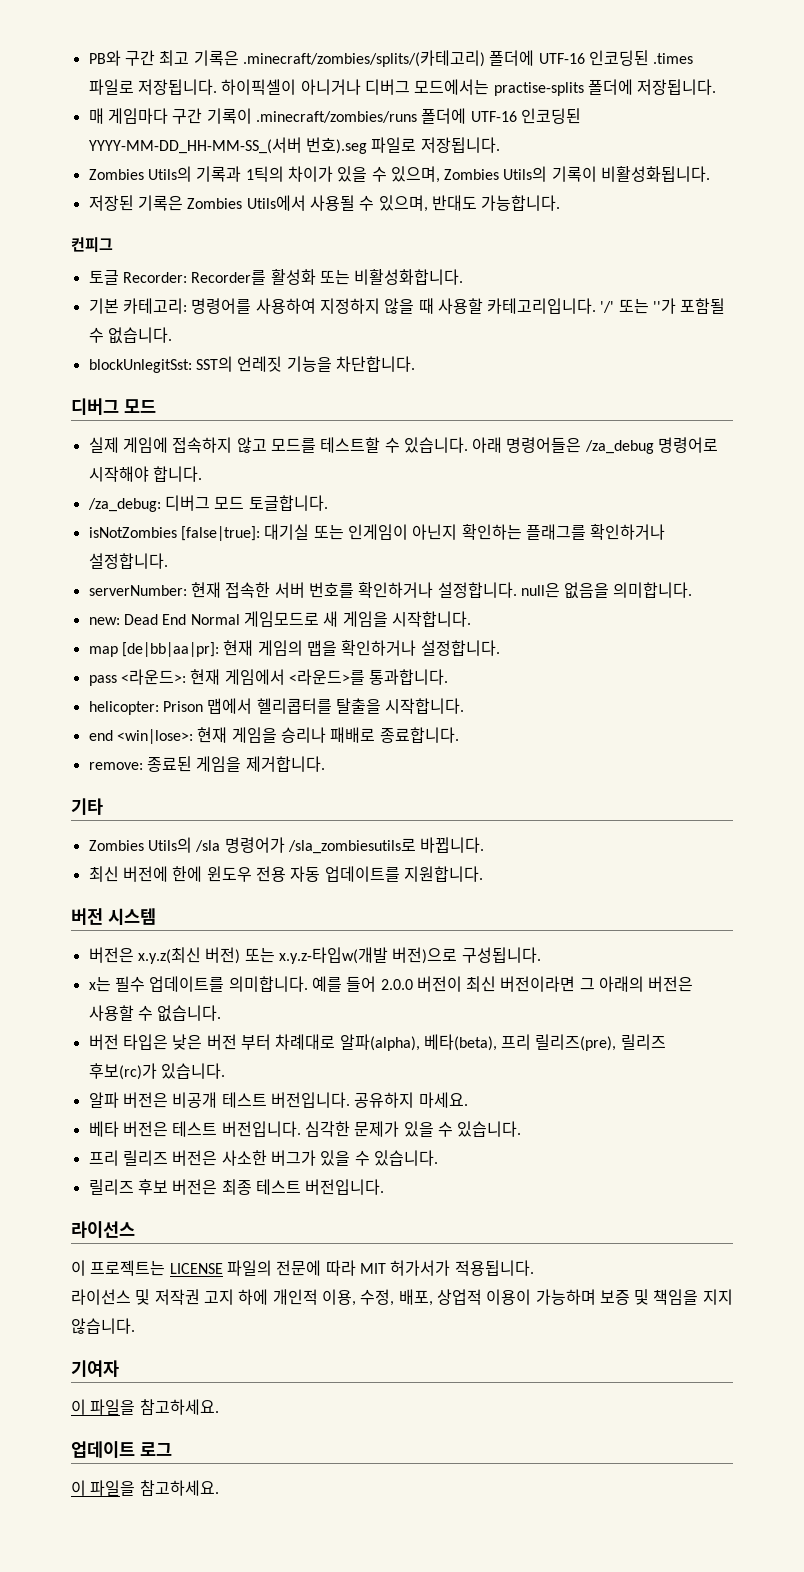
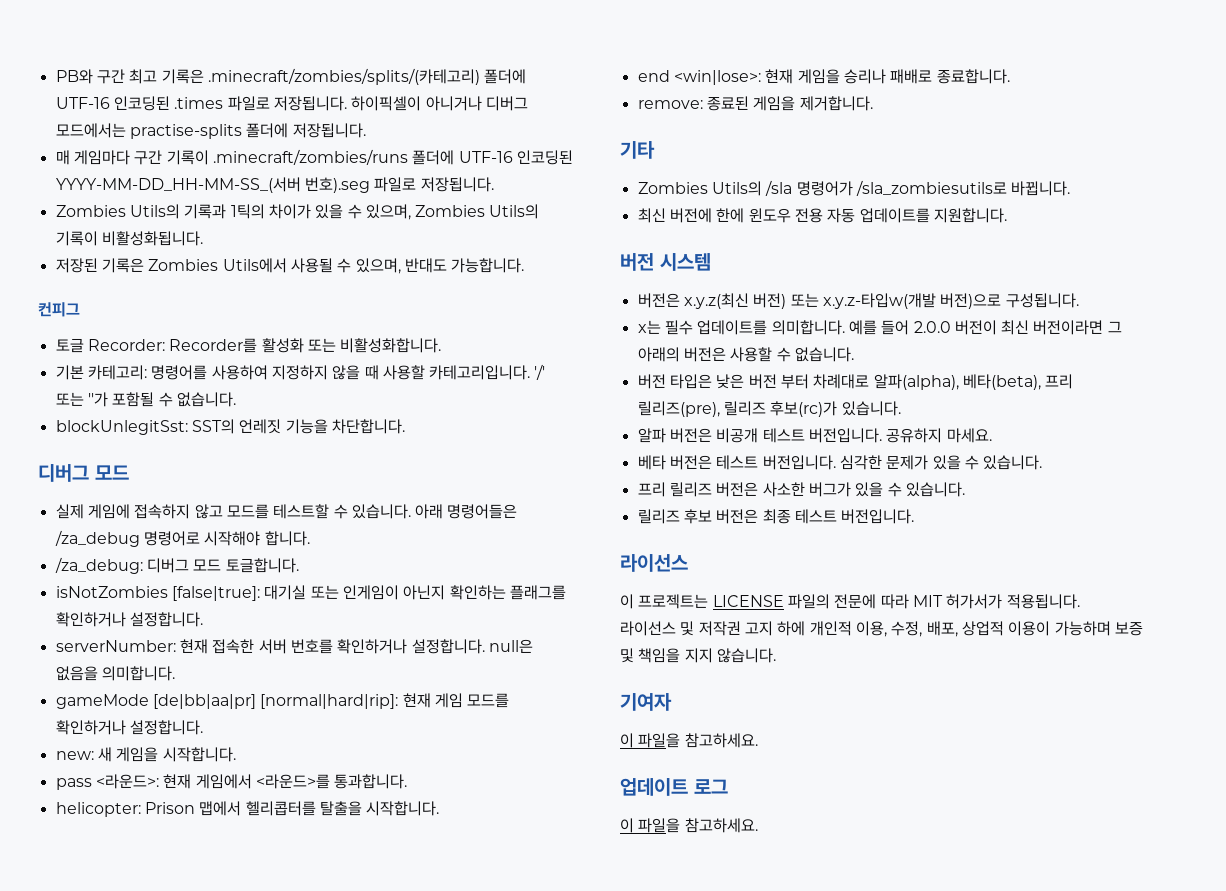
[88,611,471,627] [88,640,500,657] new: Dead End Normal 게임모드로 새 게임을 시작합니다. // map [de|bb|aa|pr]: 현재 게임의 맵을 확인하거나 설정합니다. -> [55,693,510,709] [55,720,203,735] [55,747,236,762] gameMode [de|bb|aa|pr] [normal|hard|rip]: 현재 게임 모드를 확인하거나 설정합니다. // new: 새 게임을 시작합니다.

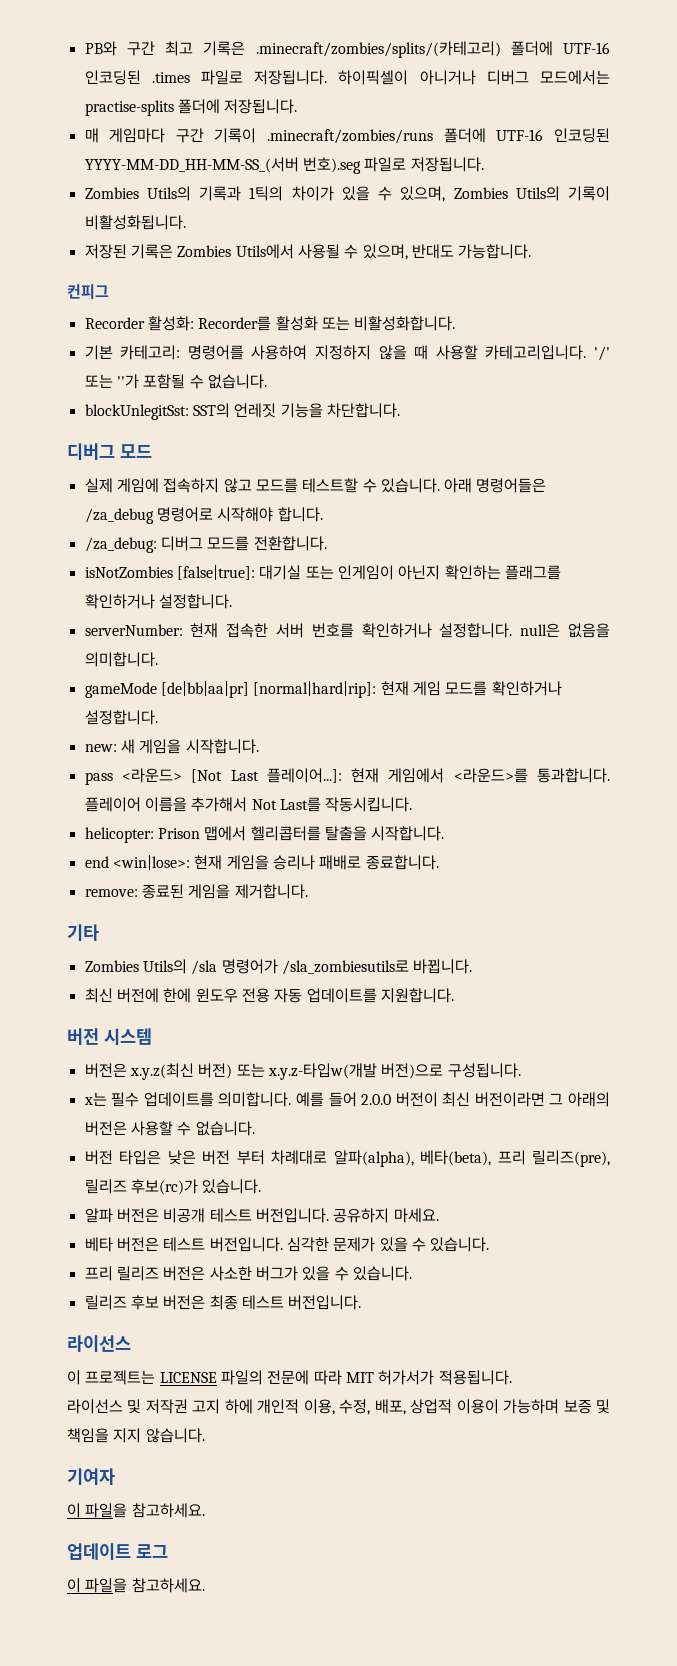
[55,338,165,353] 토글 Recorder: -> [84,316,194,331] Recorder 활성화:
[193,558,299,573] 모드 토글합니다. -> [207,536,327,551] 모드를 전환합니다.
[95,774,159,789] <라운드>: -> [121,768,342,783] <라운드> [Not Last 플레이어...]:
(408, 781) none -> [84,797,413,812] 플레이어 이름을 추가해서 Not Last를 작동시킵니다.

